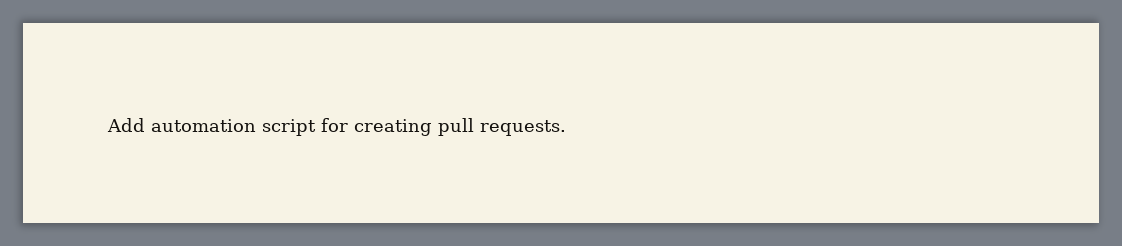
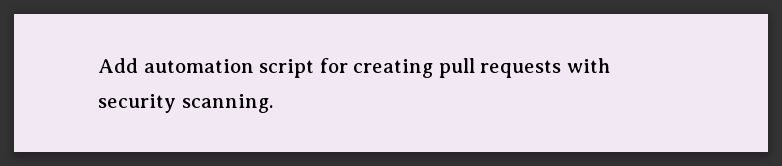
[480,120,566,136] requests. -> [480,58,610,78] [98,94,273,113] requests with security scanning.

